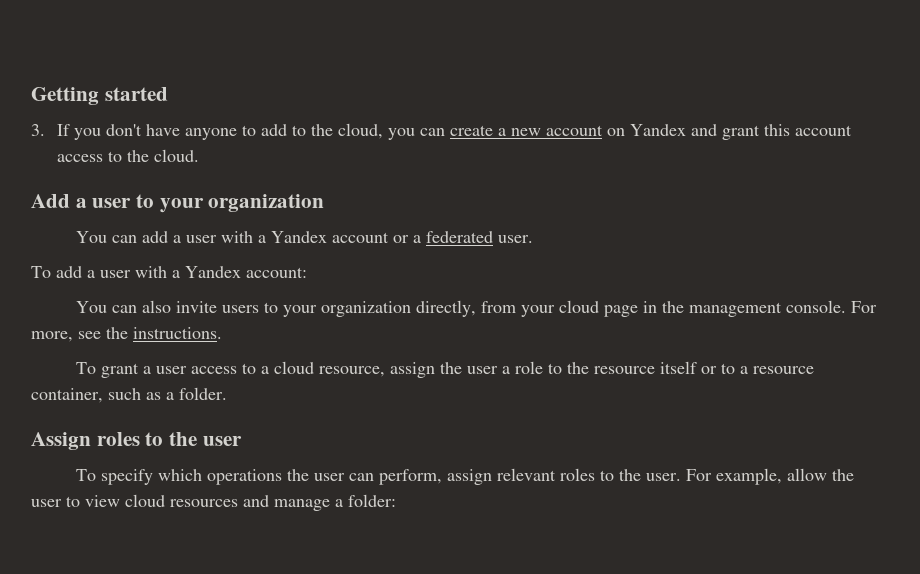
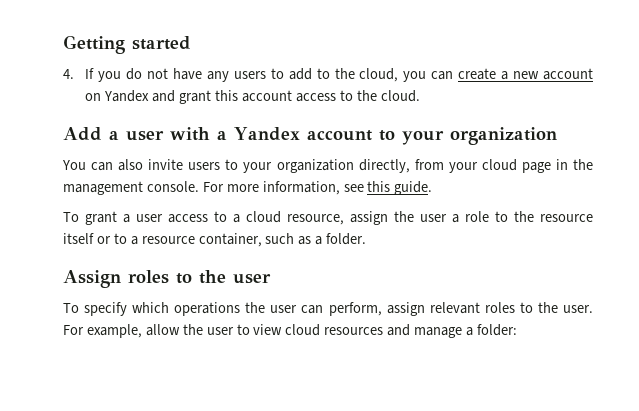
[31,124,45,136] 3. -> [63,69,74,79] 4.
[106,124,238,140] don't have anyone -> [126,68,266,82] do not have any users
[136,194,325,213] [75,231,533,243] [31,266,307,278] to your organization // You can add a user with a Yandex account or a federated user. // To add a user with a Yandex account: -> [170,127,557,145] with a Yandex account to your organization
[31,327,222,342] more, see the instructions. -> [226,181,433,195] more information, see this guide.

